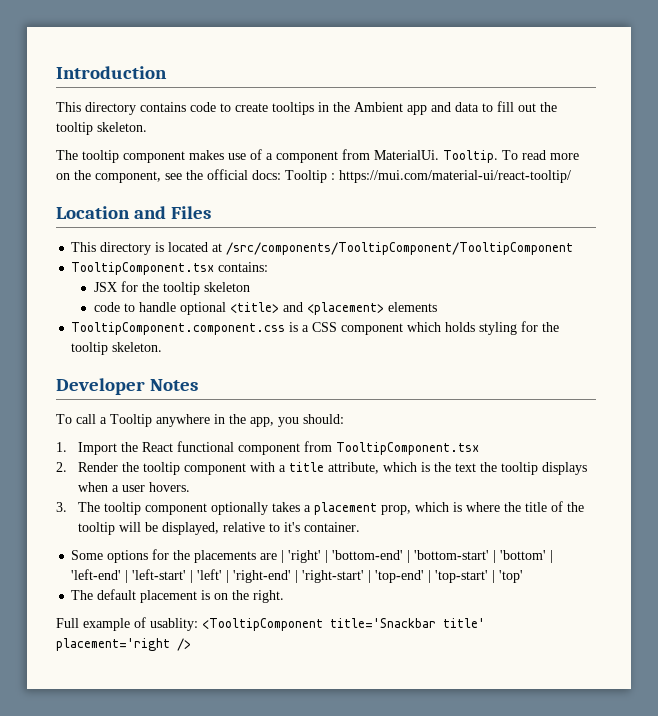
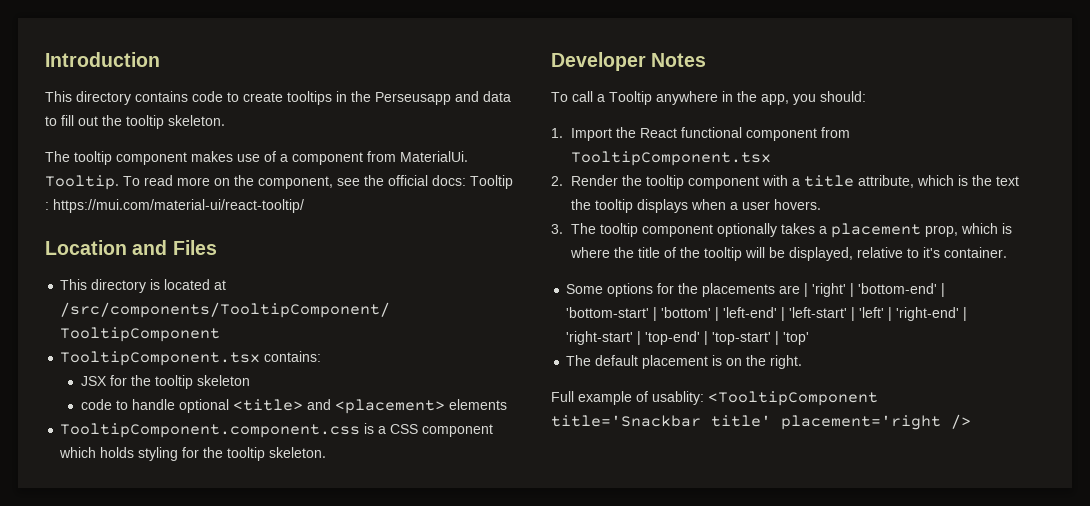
[354,102,427,115] Ambient app -> [375,92,451,105] Perseusapp

